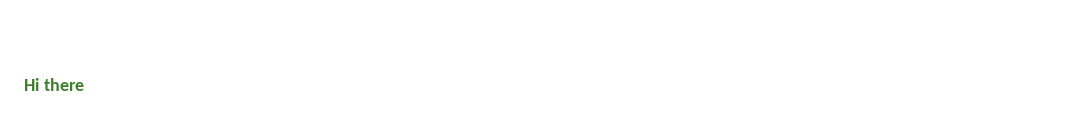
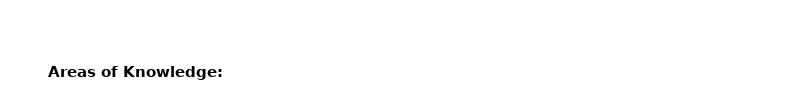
[24,78,84,91] Hi there -> [48,66,223,80] Areas of Knowledge:

